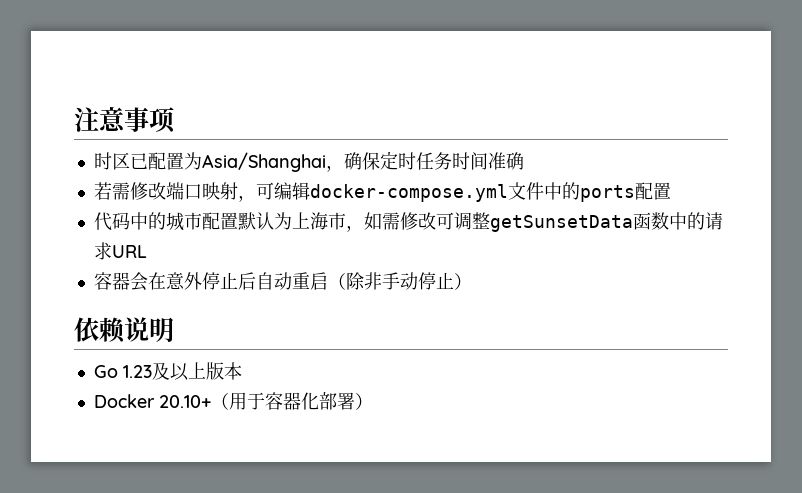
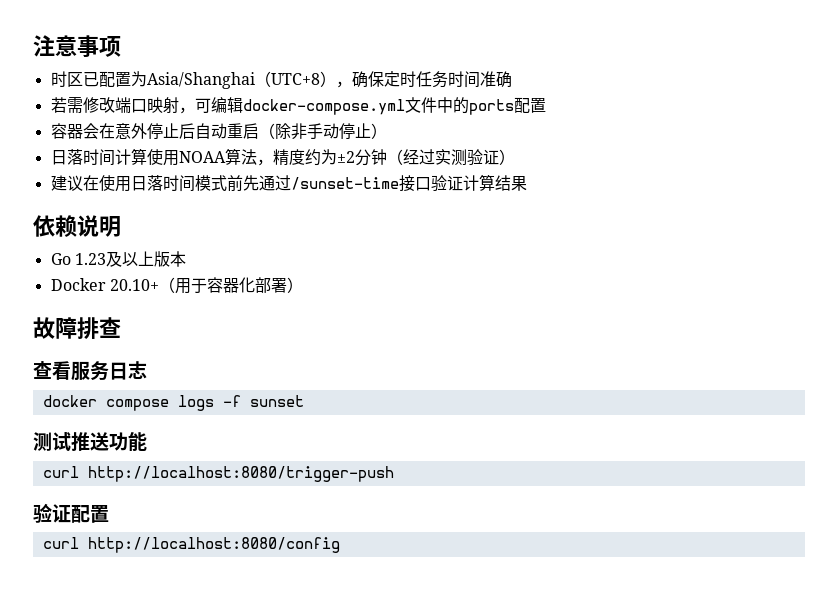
(326, 162) none -> [254,71,336,87] （UTC+8）
[93,212,723,232] [93,242,147,260] // 代码中的城市配置默认为上海市，如需修改可调整getSunsetData函数中的请求URL -> (546, 105) none
(472, 281) none -> [50,148,515,166] [50,174,527,192] // 日落时间计算使用NOAA算法，精度约为±2分钟（经过实测验证） // 建议在使用日落时间模式前先通过/sunset-time接口验证计算结果
(373, 401) none -> [33,317,121,339] [33,361,147,381] [42,395,304,411] [33,432,147,451] [42,466,394,482] [33,503,109,523] [42,537,340,553] // 故障排查 // 查看服务日志 // docker compose logs -f sunset // 测试推送功能 // curl http://localhost:8080/trigger-push // 验证配置 // curl http://localhost:8080/config

